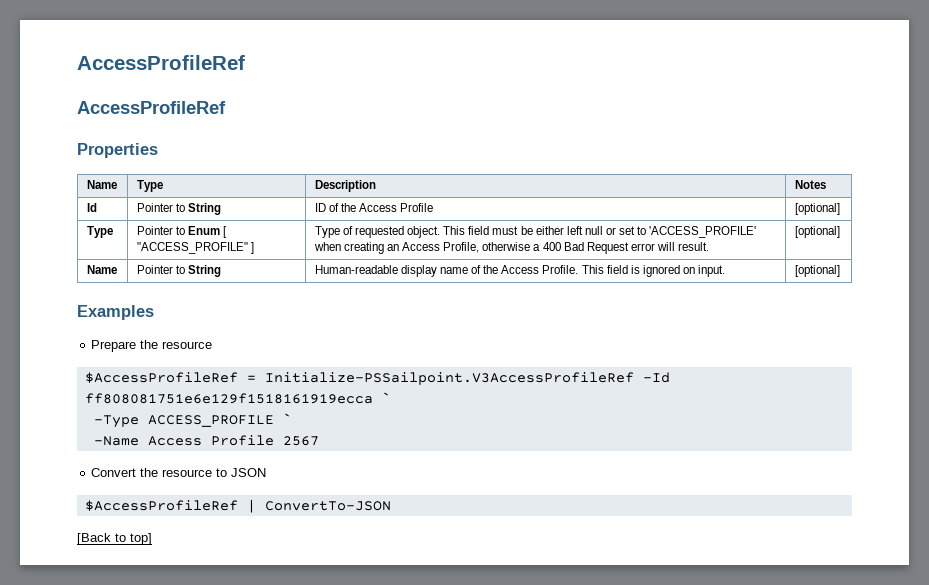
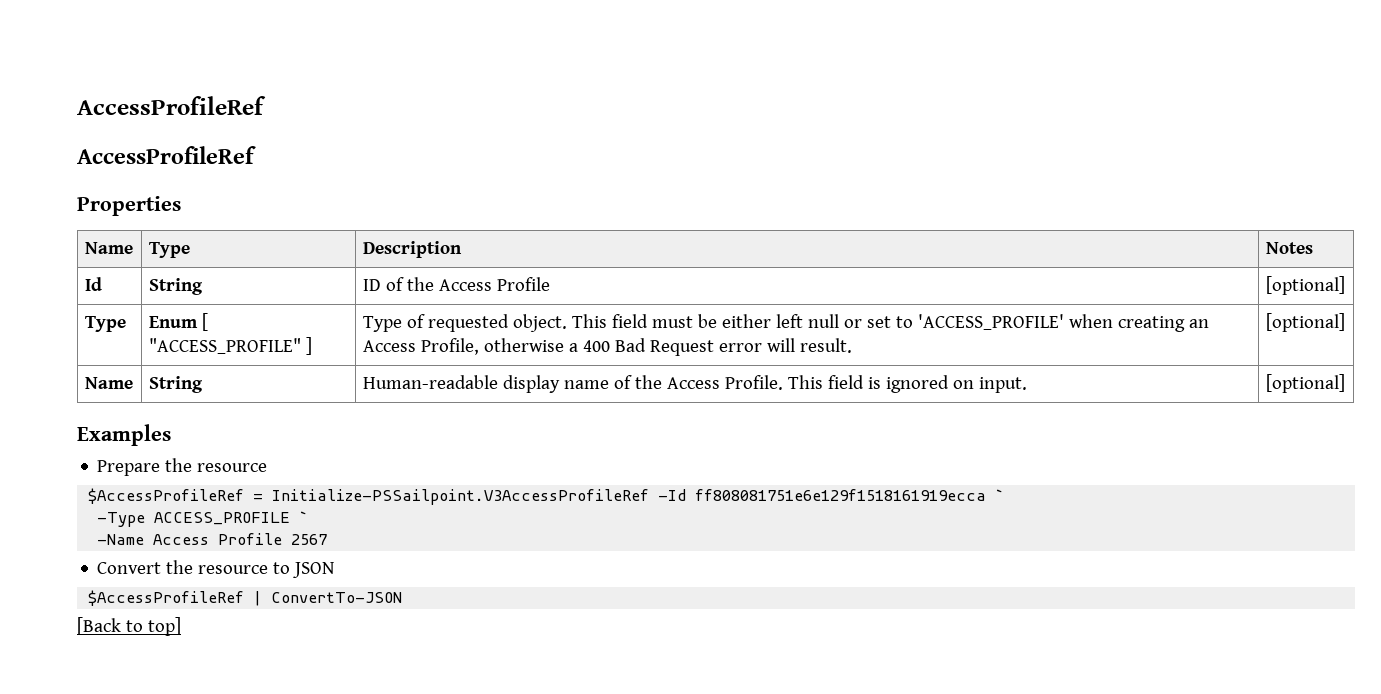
[136,203,185,212] Pointer to -> (102, 284) none
[136,226,185,235] Pointer to -> (126, 324) none
[136,265,185,274] Pointer to -> (133, 383) none

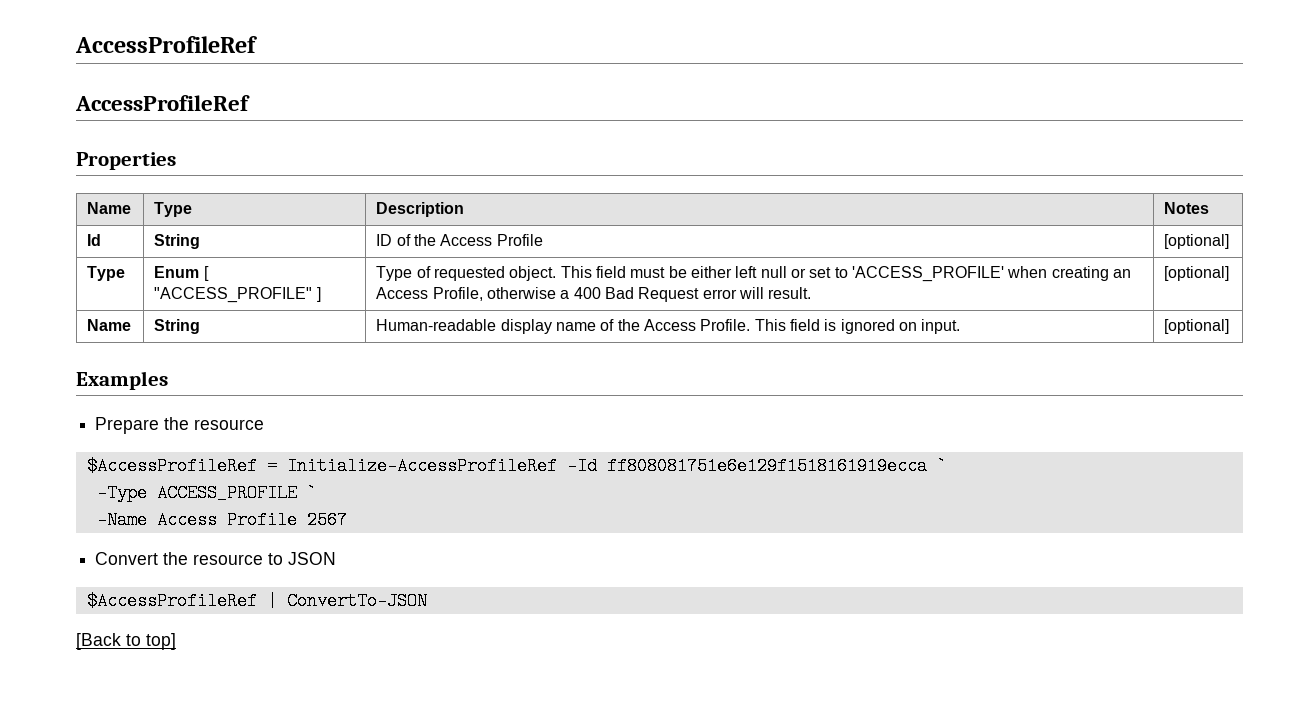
[272,489,650,505] Initialize-PSSailpoint.V3AccessProfileRef -> [286,457,557,475] Initialize-AccessProfileRef

